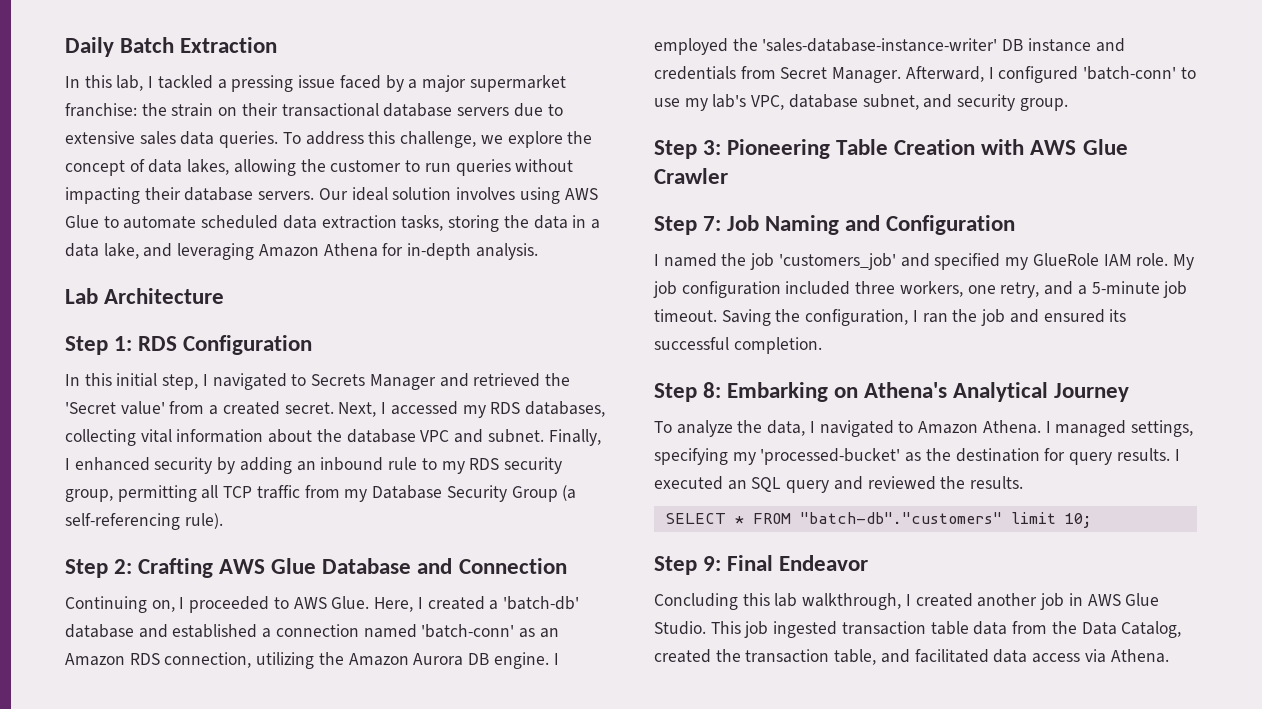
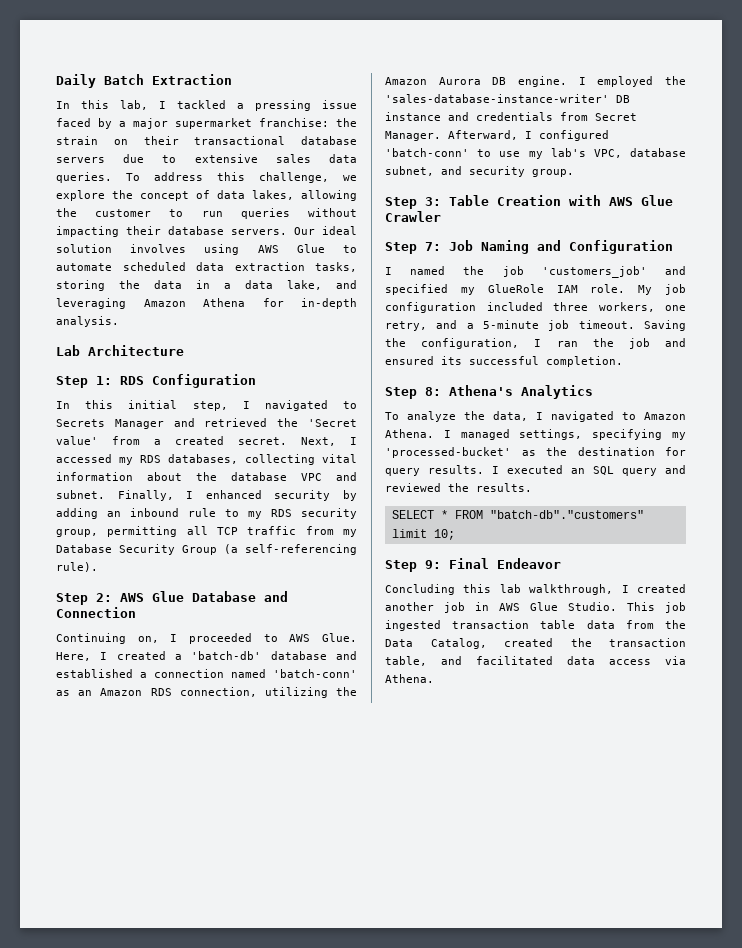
[138,558,214,578] Crafting -> (112, 597) none
[727,139,831,159] Pioneering -> (441, 201) none
[727,382,1130,402] Embarking on Athena's Analytical Journey -> [449,385,593,399] Athena's Analytics

